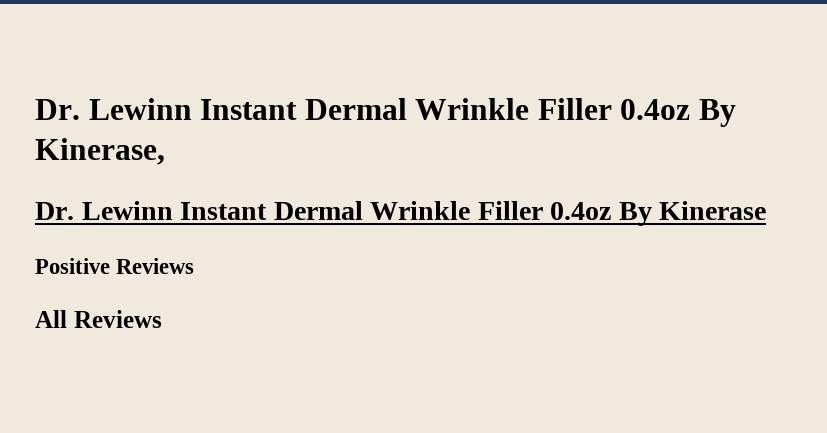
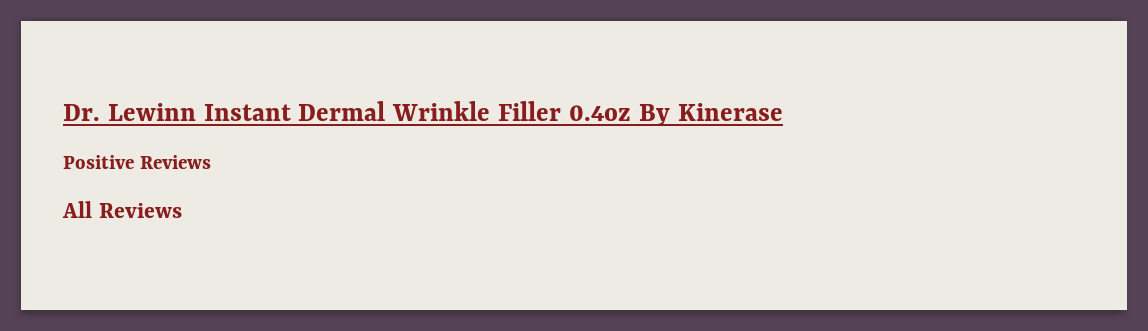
[35,98,736,127] [35,138,165,165] [35,201,652,226] Dr. Lewinn Instant Dermal Wrinkle Filler 0.4oz By Kinerase, // Dr. Lewinn Instant Dermal Wrinkle Filler 0.4oz By -> [63,101,670,126] Dr. Lewinn Instant Dermal Wrinkle Filler 0.4oz By

